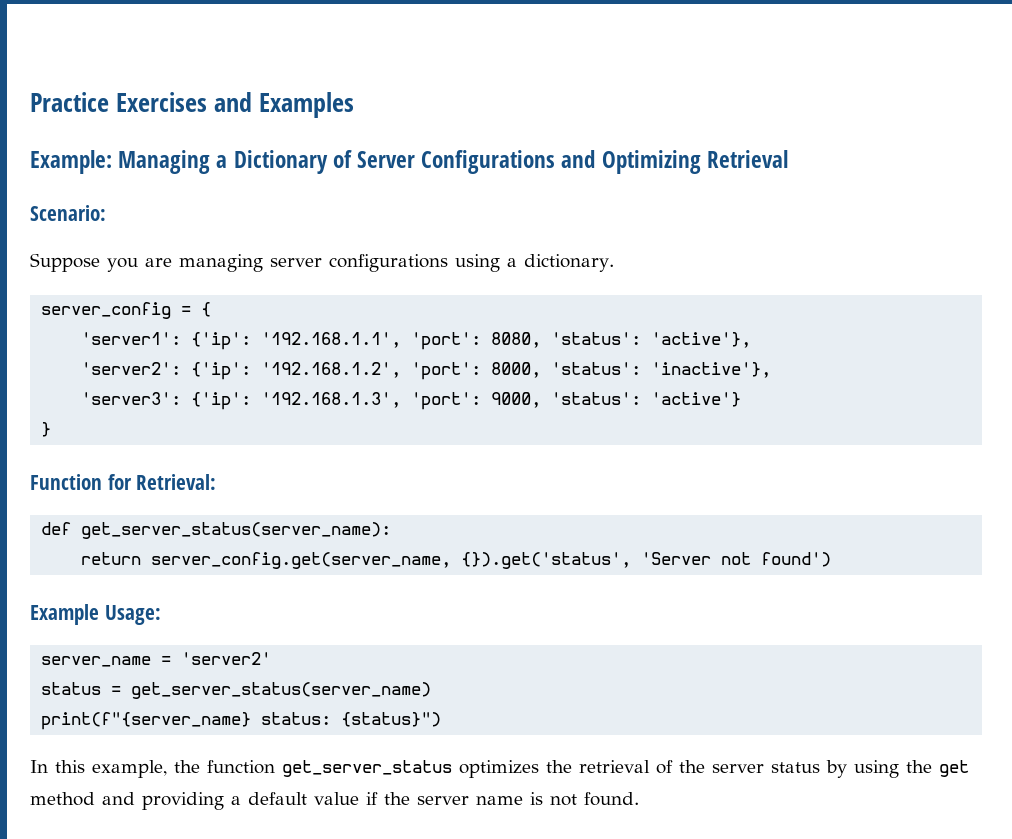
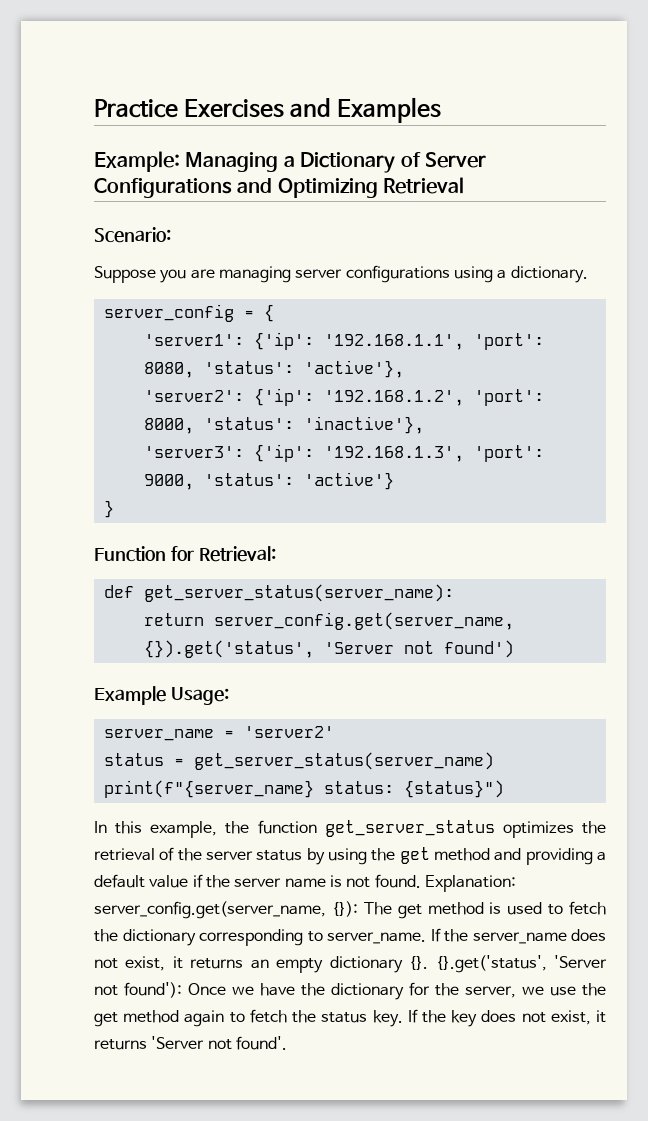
(639, 799) none -> [424,875,516,892] [94,901,606,919] [94,928,606,946] [94,955,607,973] [94,982,606,1000] [94,1009,607,1027] [94,1036,287,1050] Explanation: server_config.get(server_name, {}): The get method is used to fetch the dictionary corresponding to server_name. If the server_name does not exist, it returns an empty dictionary {}. {}.get('status', 'Server not found'): Once we have the dictionary for the server, we use the get method again to fetch the status key. If the key does not exist, it returns 'Server not found'.

